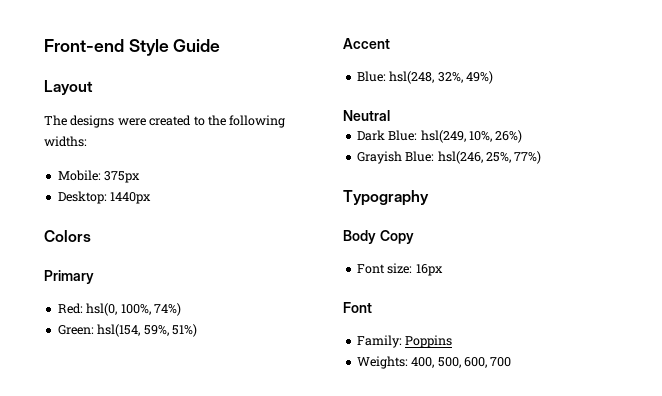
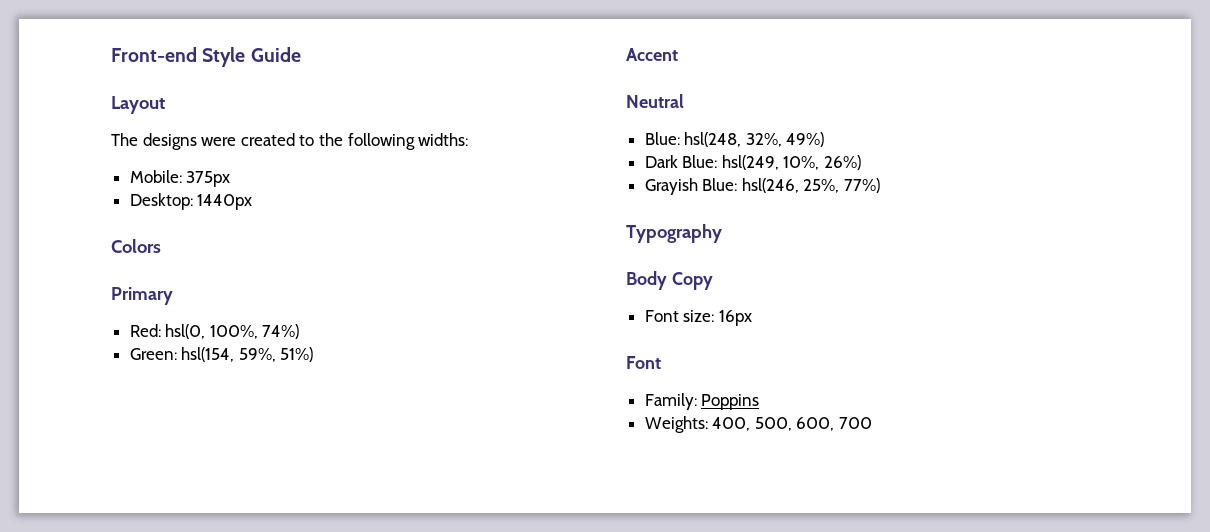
(390, 43) none -> [626,94,684,108] // Neutral
[343,110,390,121] // Neutral -> (825, 139) none

